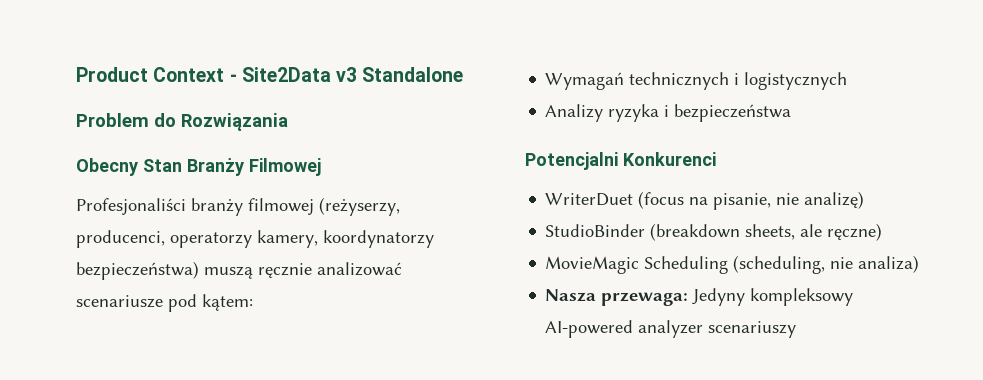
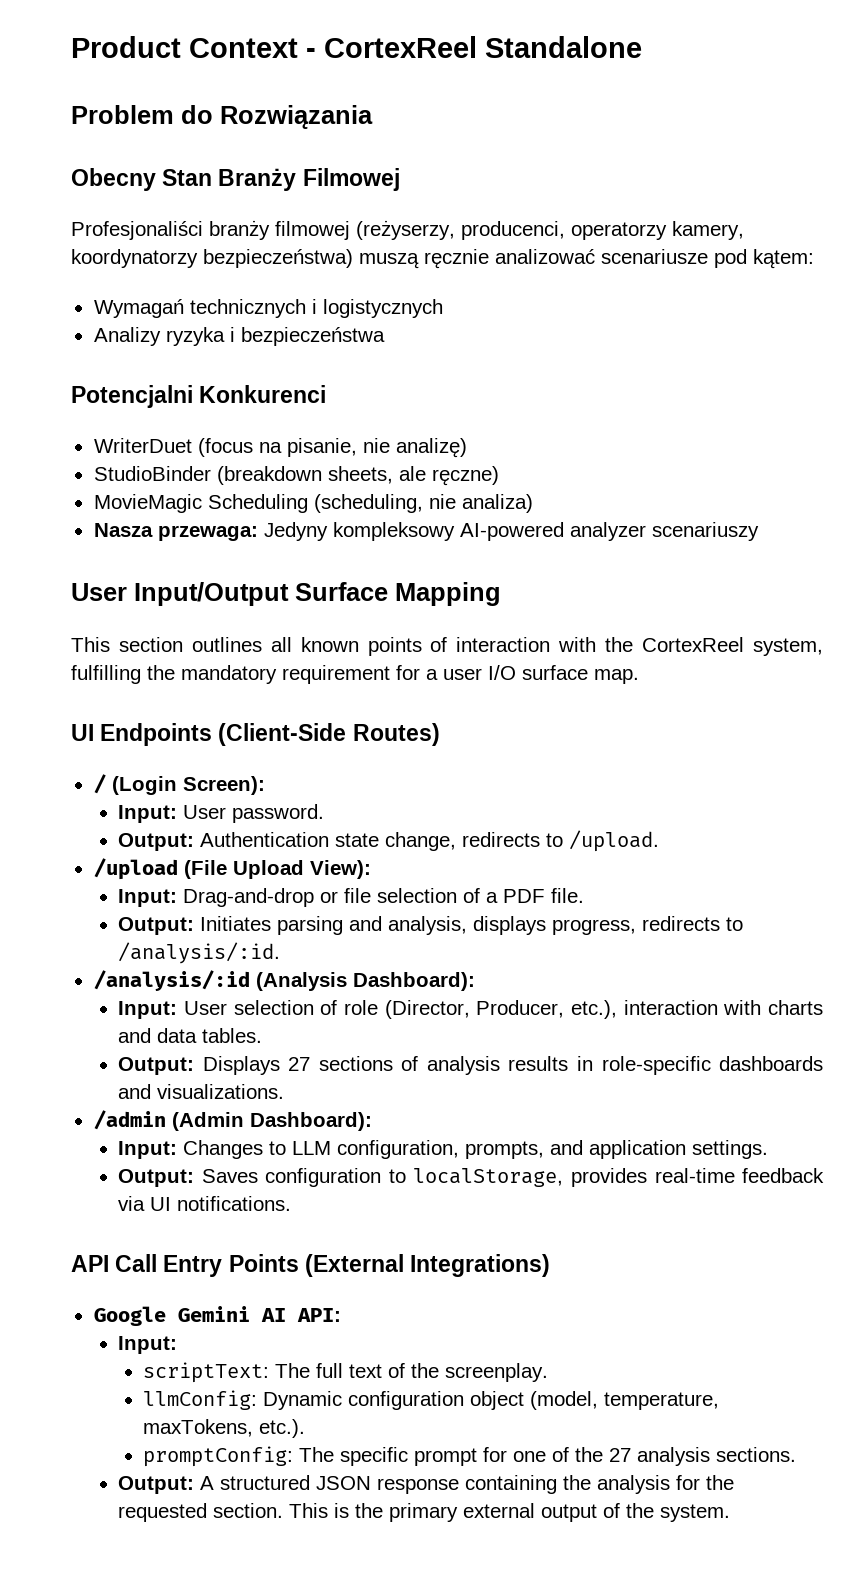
[241,67,358,82] Site2Data v3 -> [324,36,477,58] CortexReel
(797, 329) none -> [71,582,501,606] [71,637,823,656] [71,665,639,684] [71,723,440,746] [93,774,265,795] [118,804,325,823] [118,830,660,852] [93,858,371,880] [118,888,585,907] [118,916,744,935] [118,942,281,964] [93,970,475,991] [118,1000,823,1019] [118,1028,263,1043] [118,1056,823,1075] [118,1084,285,1099] [93,1110,372,1131] [118,1140,769,1159] [118,1168,824,1187] [118,1196,292,1211] [71,1254,551,1277] [93,1306,341,1326] [118,1336,178,1354] [143,1362,549,1383] [143,1390,720,1410] [143,1419,306,1438] [143,1446,797,1467] [118,1475,735,1494] [118,1503,731,1522] // User Input/Output Surface Mapping // This section outlines all known points of interaction with the CortexReel system, fulfilling the mandatory requirement for a user I/O surface map. // UI Endpoints (Client-Side Routes) // / (Login Screen): // Input: User password. // Output: Authentication state change, redirects to /upload. // /upload (File Upload View): // Input: Drag-and-drop or file selection of a PDF file. // Output: Initiates parsing and analysis, displays progress, redirects to /analysis/:id. // /analysis/:id (Analysis Dashboard): // Input: User selection of role (Director, Producer, etc.), interaction with charts and data tables. // Output: Displays 27 sections of analysis results in role-specific dashboards and visualizations. // /admin (Admin Dashboard): // Input: Changes to LLM configuration, prompts, and application settings. // Output: Saves configuration to localStorage, provides real-time feedback via UI notifications. // API Call Entry Points (External Integrations) // Google Gemini AI API: // Input: // scriptText: The full text of the screenplay. // llmConfig: Dynamic configuration object (model, temperature, maxTokens, etc.). // promptConfig: The specific prompt for one of the 27 analysis sections. // Output: A structured JSON response containing the analysis for the requested section. This is the primary external output of the system.

